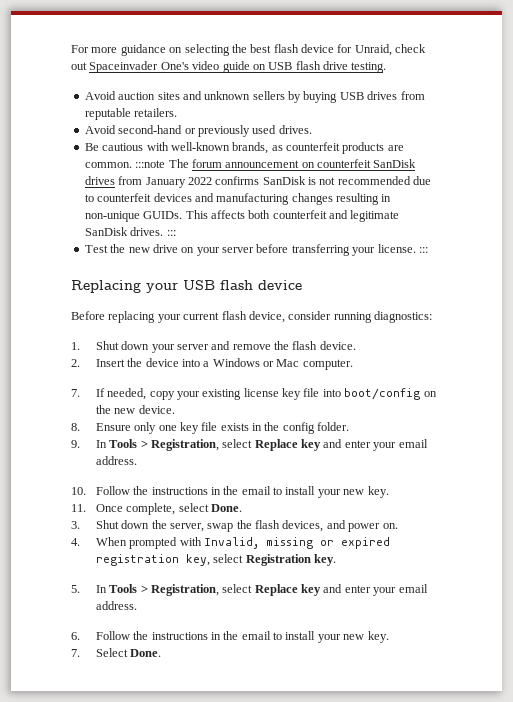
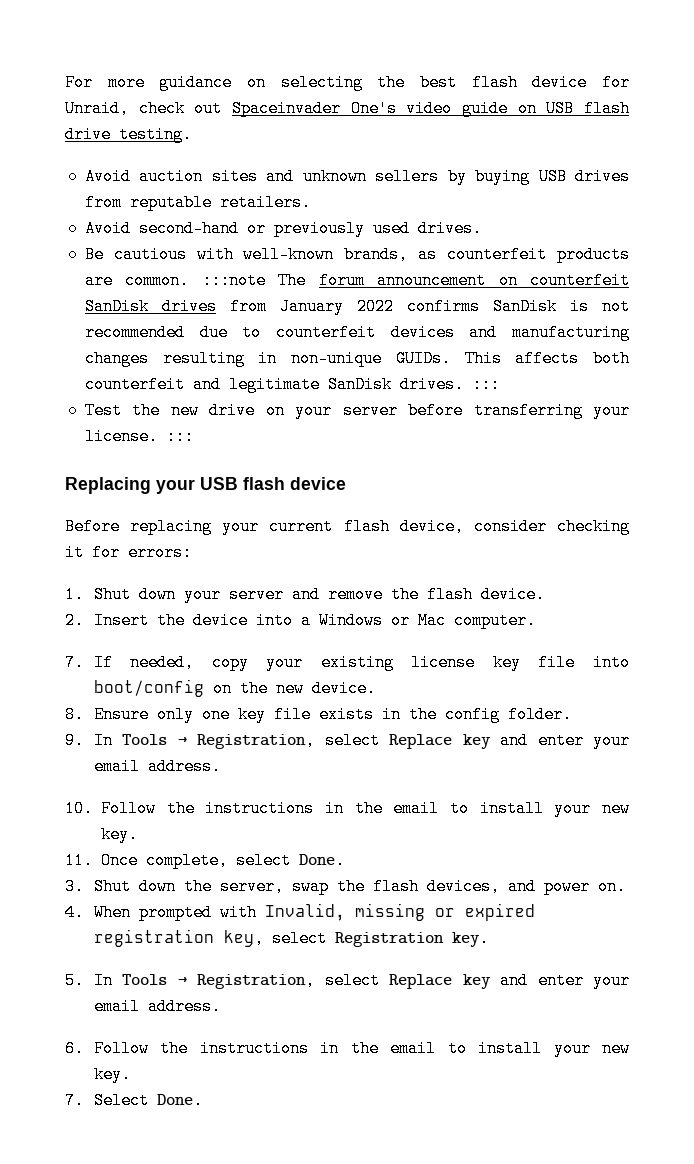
[333,311,432,323] running diagnostics: -> [557,518,631,535] [65,544,192,561] checking it for errors:
[140,440,148,448] > -> [177,737,187,745] →
[140,585,148,593] > -> [177,977,187,985] →

